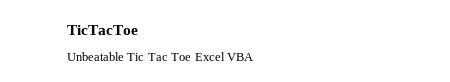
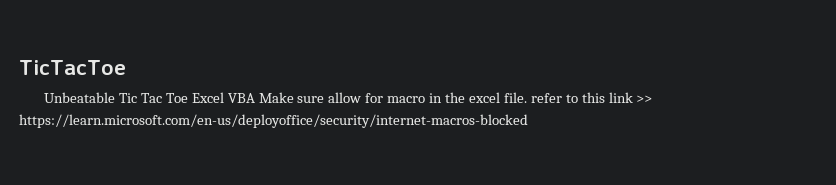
(253, 57) none -> [258,92,653,103] [19,114,528,128] Make sure allow for macro in the excel file. refer to this link >> https://learn.microsoft.com/en-us/deployoffice/security/internet-macros-blocked

